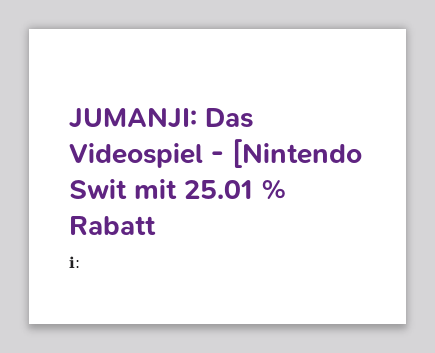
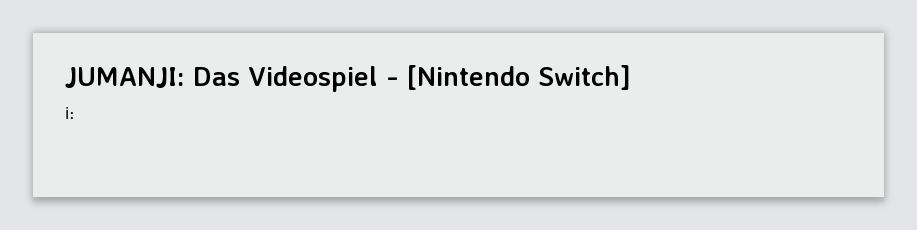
[69,179,288,200] [69,216,156,235] Swit mit 25.01 % Rabatt -> [538,65,631,90] Switch]

